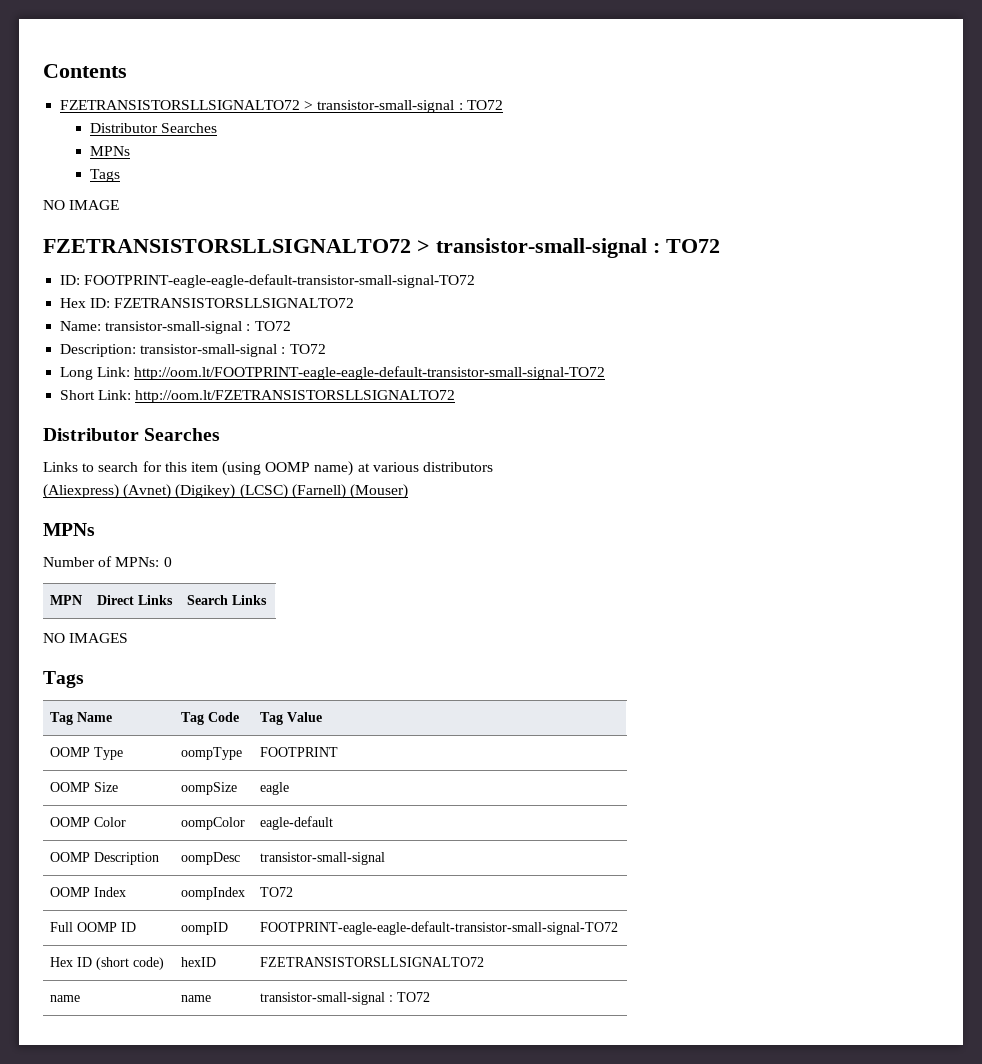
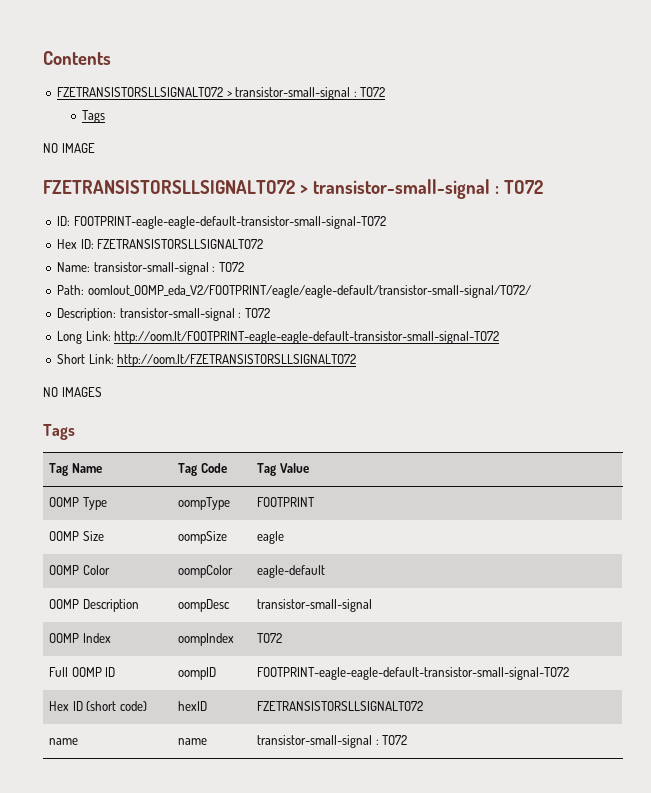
[89,123,217,133] [89,146,130,156] // Distributor Searches // MPNs -> (386, 92) none
(291, 326) none -> [57,285,531,298] // Path: oomlout_OOMP_eda_V2/FOOTPRINT/eagle/eagle-default/transistor-small-signal/TO72/
[43,428,221,441] [43,461,494,476] [43,484,408,499] [43,523,95,536] [43,556,172,567] [50,595,83,605] [97,595,174,605] [187,595,268,605] // Distributor Searches // Links to search for this item (using OOMP name) at various distributors // (Aliexpress) (Avnet) (Digikey) (LCSC) (Farnell) (Mouser) // MPNs // Number of MPNs: 0 // MPN | Direct Links | Search Links -> (357, 360) none

